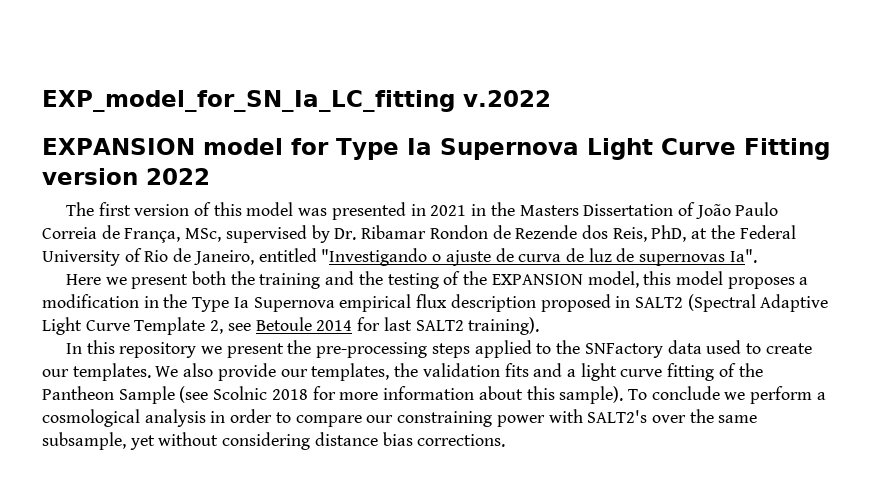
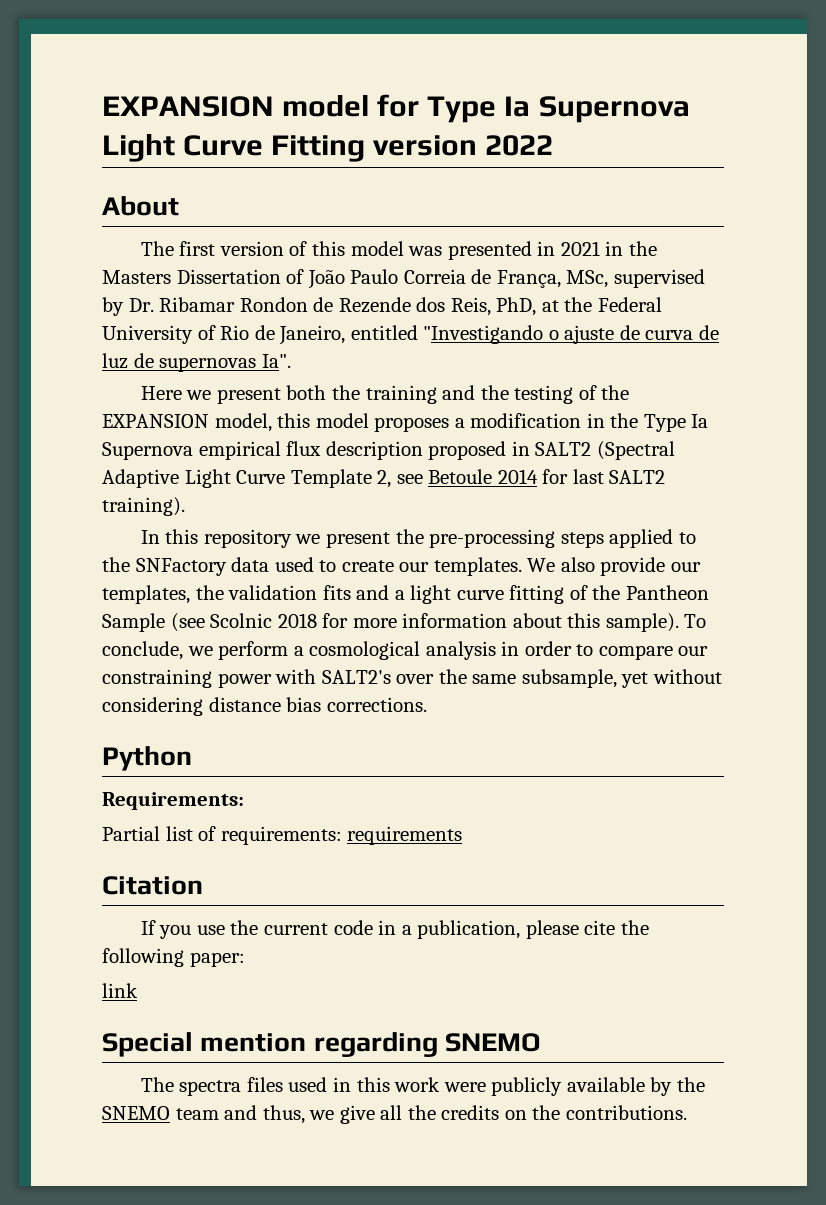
[42,90,551,112] EXP_model_for_SN_Ia_LC_fitting v.2022 // -> (102, 106) none
(210, 176) none -> [102,196,179,216] // About
[651,386,720,400] conclude -> [102,641,183,660] conclude,
(506, 440) none -> [102,746,192,771] [102,792,244,810] [102,826,463,845] [102,876,203,895] [140,920,649,939] [102,948,245,967] [102,983,138,998] [102,1032,541,1057] [140,1077,705,1096] [102,1105,687,1124] // Python // Requirements: // Partial list of requirements: requirements // Citation // If you use the current code in a publication, please cite the following paper: // link // Special mention regarding SNEMO // The spectra files used in this work were publicly available by the SNEMO team and thus, we give all the credits on the contributions.

